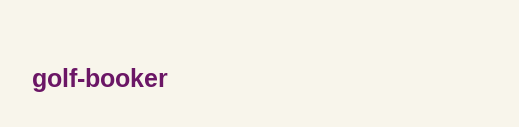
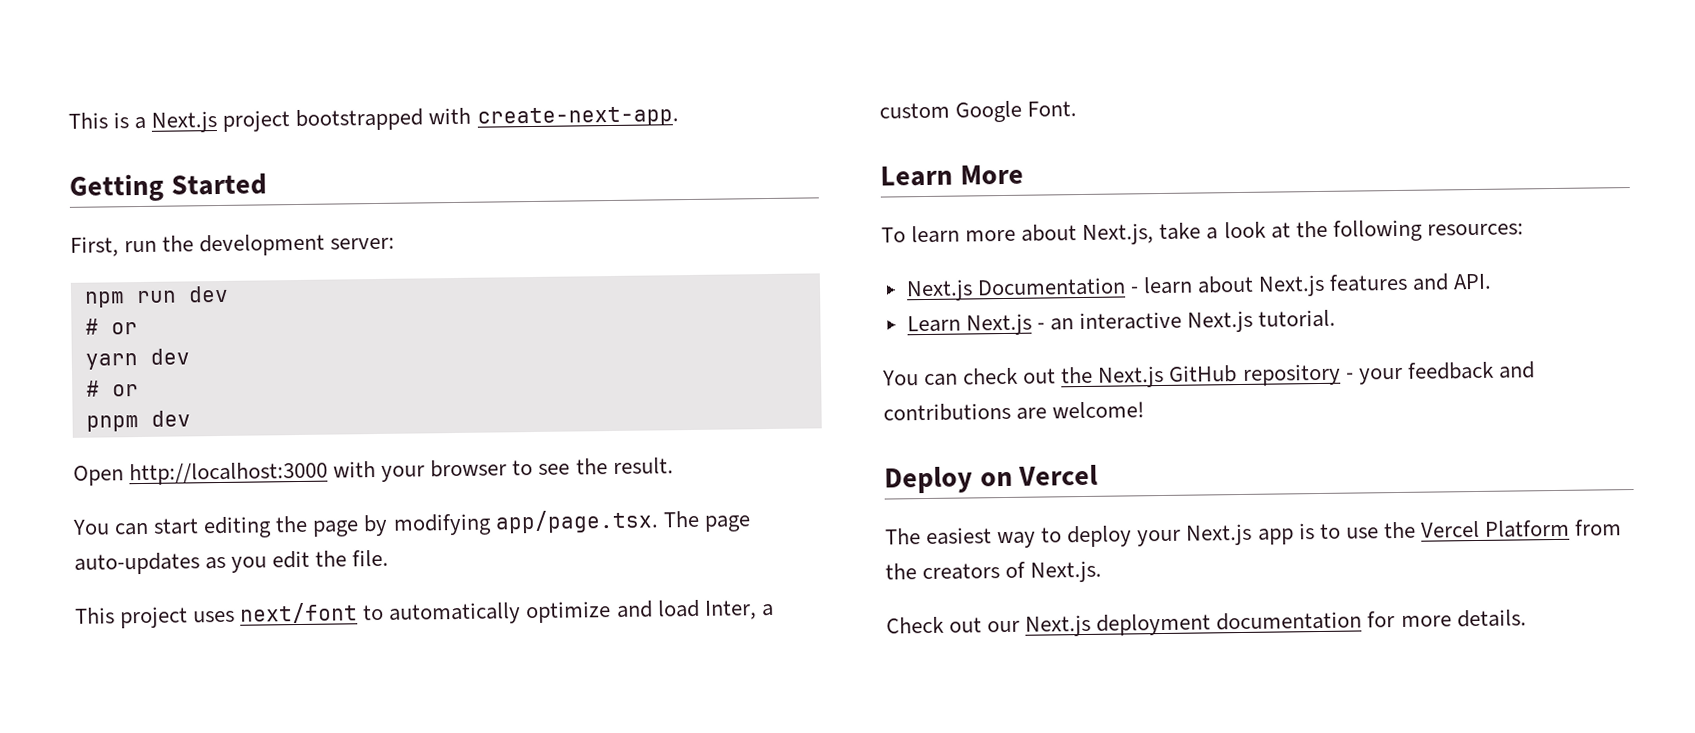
[32,68,168,92] golf-booker -> [68,106,679,133] [69,173,267,202] [70,233,396,257] [83,285,229,308] [84,318,138,335] [84,348,190,370] [85,380,139,397] [85,410,191,432] [73,457,674,486] [72,509,751,539] [74,549,390,575] [75,599,774,629] [879,100,1078,123] [880,164,1024,187] [881,219,1524,245] [905,273,1493,302] [906,309,1337,336] [882,361,1535,388] [883,401,1146,422] [884,464,1099,494] [885,519,1623,549] [885,560,1103,583] [886,609,1527,637] This is a Next.js project bootstrapped with create-next-app. // Getting Started // First, run the development server: // npm run dev // # or // yarn dev // # or // pnpm dev // Open http://localhost:3000 with your browser to see the result. // You can start editing the page by modifying app/page.tsx. The page auto-updates as you edit the file. // This project uses next/font to automatically optimize and load Inter, a custom Google Font. // Learn More // To learn more about Next.js, take a look at the following resources: // Next.js Documentation - learn about Next.js features and API. // Learn Next.js - an interactive Next.js tutorial. // You can check out the Next.js GitHub repository - your feedback and contributions are welcome! // Deploy on Vercel // The easiest way to deploy your Next.js app is to use the Vercel Platform from the creators of Next.js. // Check out our Next.js deployment documentation for more details.

